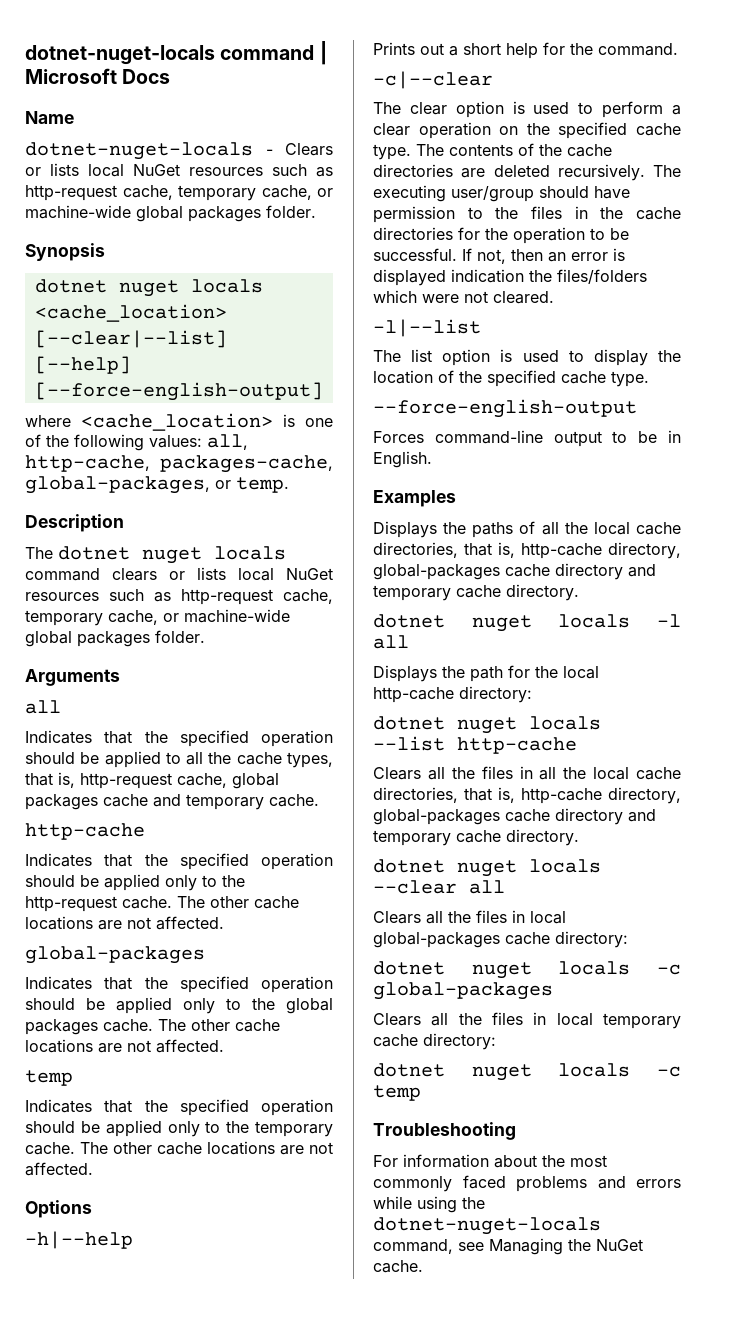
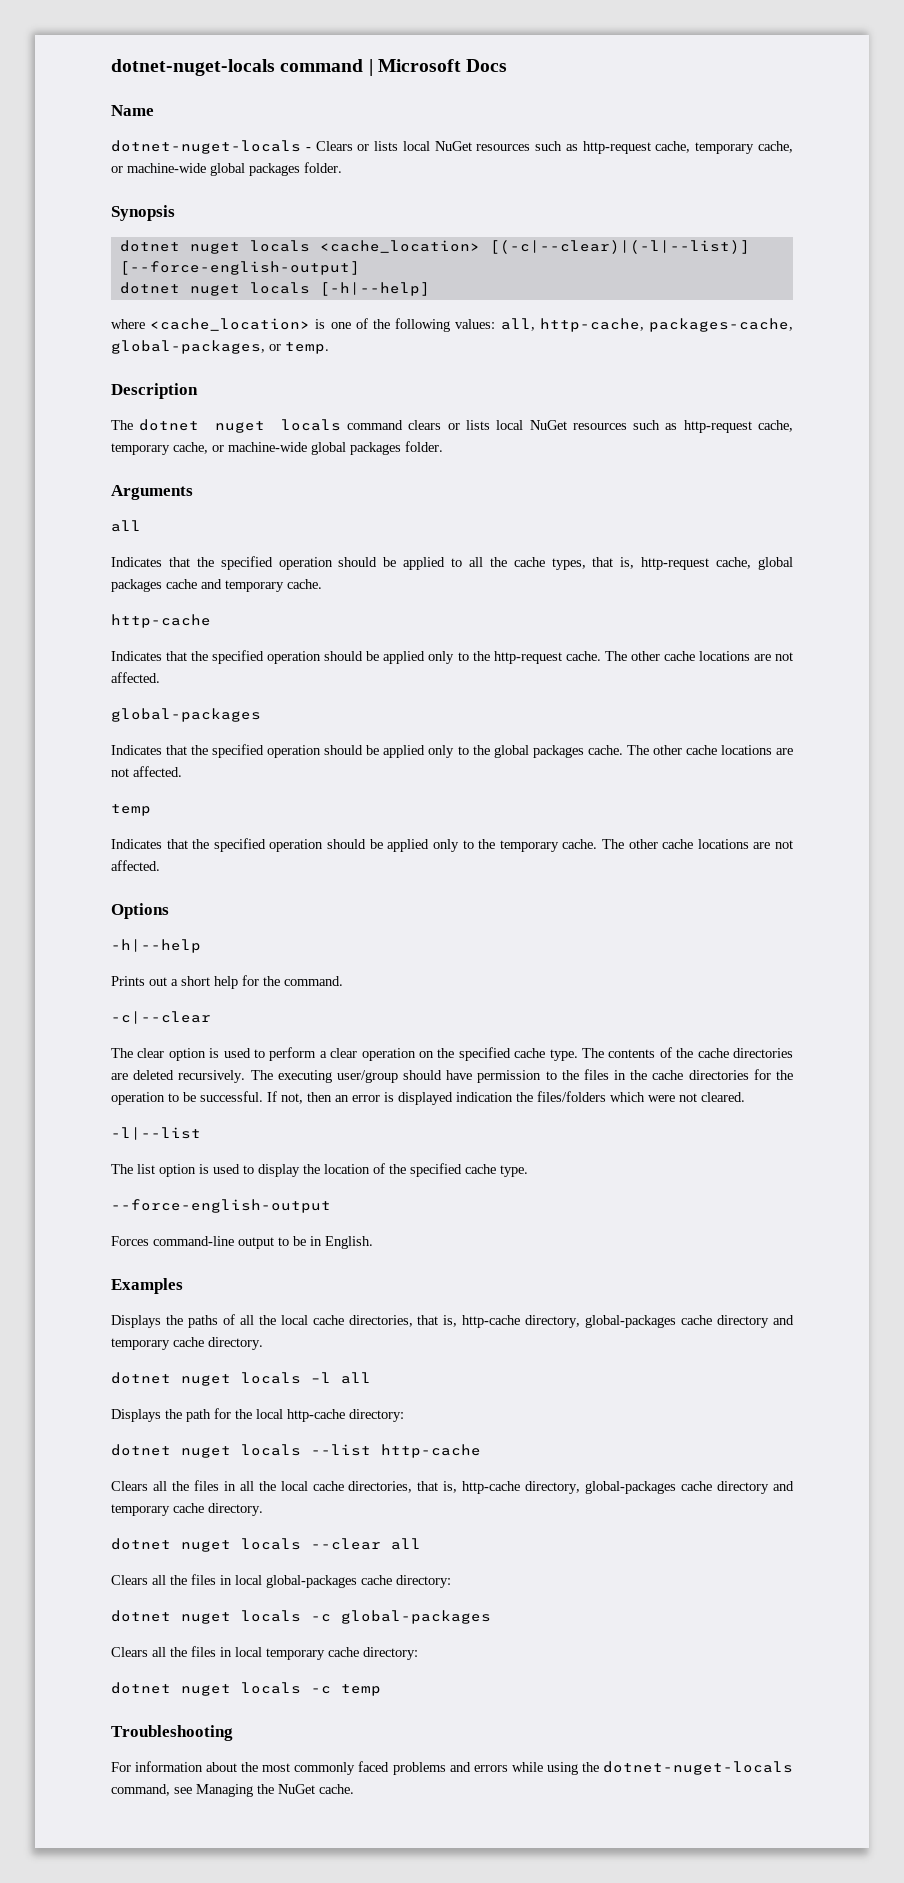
[34,330,227,348] [34,356,131,374] [--clear|--list] [--help] -> [489,240,750,254] [(-c|--clear)|(-l|--list)]
(323, 391) none -> [119,282,430,296] // dotnet nuget locals [-h|--help]

